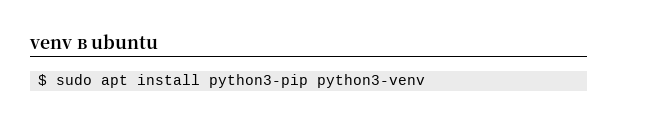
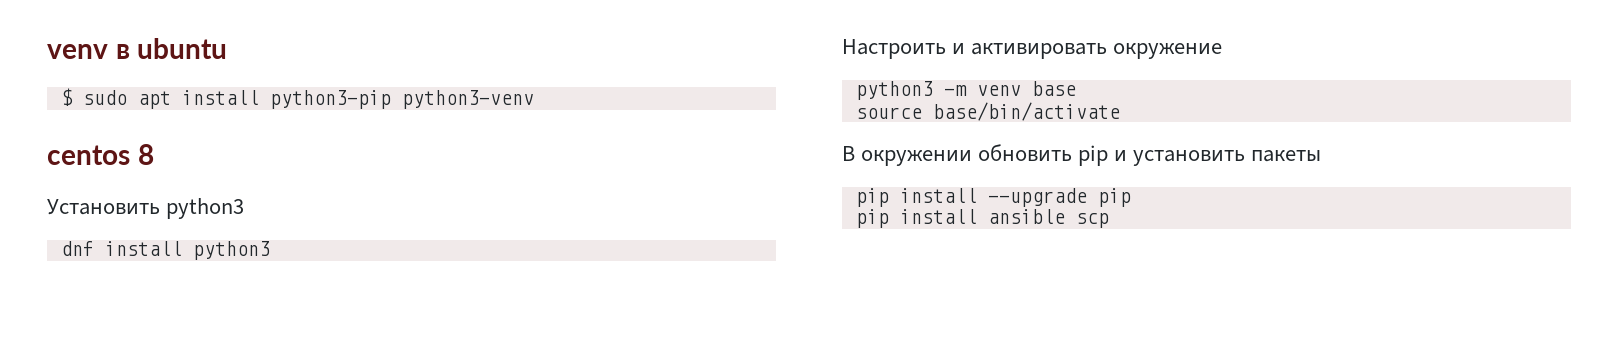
(425, 81) none -> [47,144,154,165] [47,198,245,219] [60,241,270,260] [842,39,1223,59] [855,81,1076,100] [855,102,1120,121] [842,144,1322,166] [855,188,1131,207] [855,209,1109,228] // centos 8 // Установить python3 // dnf install python3 // Настроить и активировать окружение // python3 -m venv base // source base/bin/activate // В окружении обновить pip и установить пакеты // pip install --upgrade pip // pip install ansible scp

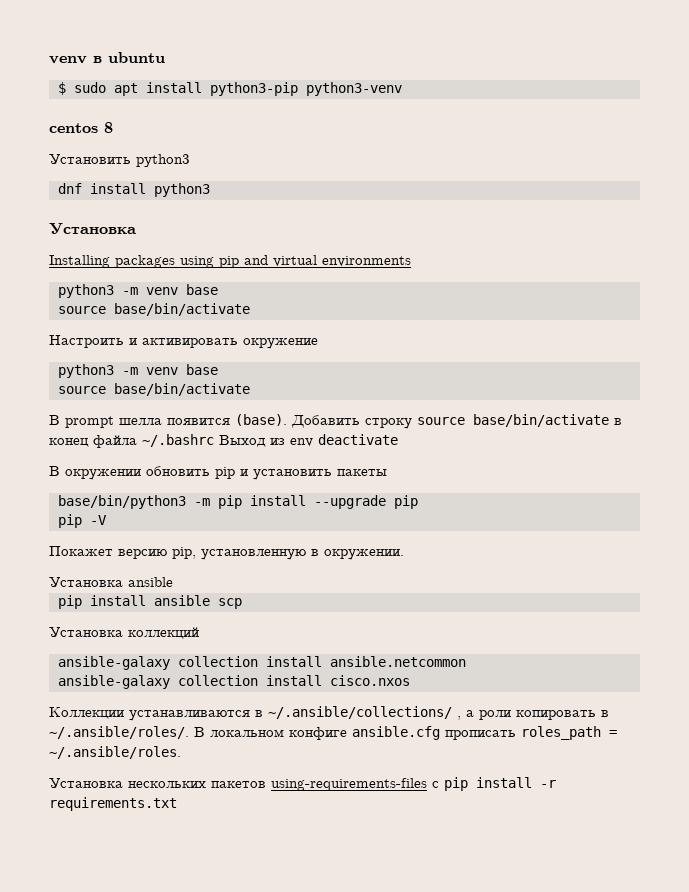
(270, 250) none -> [49,223,136,234] [49,255,411,268] [57,284,218,298] [57,303,250,316] // Установка // Installing packages using pip and virtual environments // python3 -m venv base // source base/bin/activate
(1120, 111) none -> [49,414,622,429] [49,434,398,448] // В prompt шелла появится (base). Добавить строку source base/bin/activate в конец файла ~/.bashrc Выход из env deactivate
(1322, 156) none -> [57,495,210,509] base/bin/python3 -m
[899,209,1109,228] install ansible scp -> [89,515,107,525] [49,546,404,560] [49,577,173,587] [57,595,242,609] [49,627,199,639] [57,656,466,670] [57,675,410,689] [49,706,609,721] [49,726,617,740] [49,746,181,759] [49,777,556,791] [49,797,177,811] -V // Покажет версию pip, установленную в окружении. // Установка ansible // pip install ansible scp // Установка коллекций // ansible-galaxy collection install ansible.netcommon // ansible-galaxy collection install cisco.nxos // Коллекции устанавливаются в ~/.ansible/collections/ , а роли копировать в ~/.ansible/roles/. В локальном конфиге ansible.cfg прописать roles_path = ~/.ansible/roles. // Установка нескольких пакетов using-requirements-files c pip install -r requirements.txt

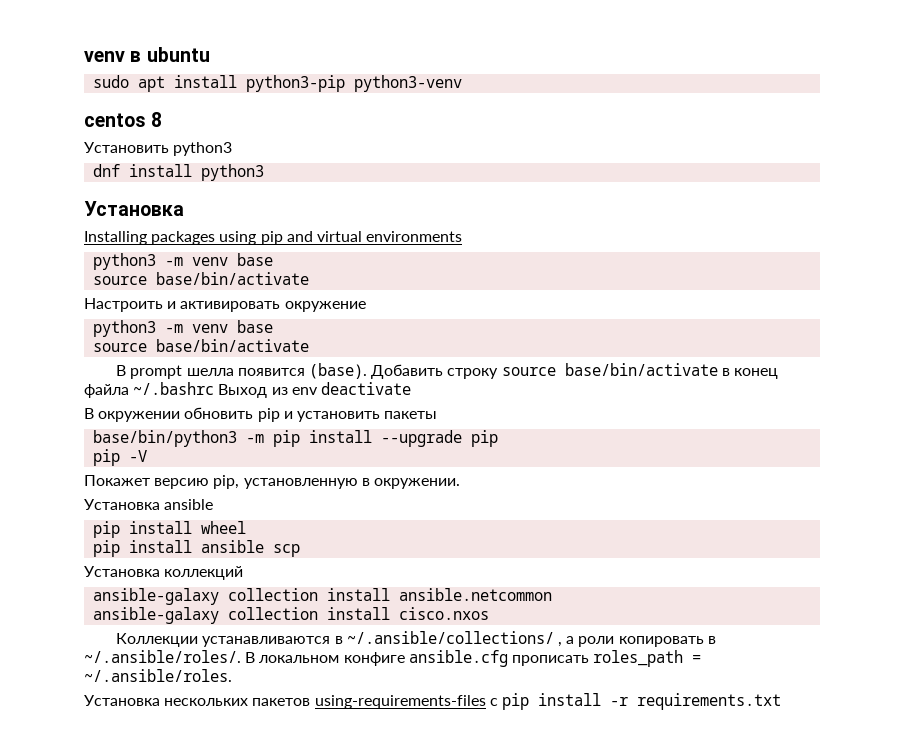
[57,82,66,95] $ -> (210, 54) none
(173, 582) none -> [93,521,247,538] // pip install wheel

